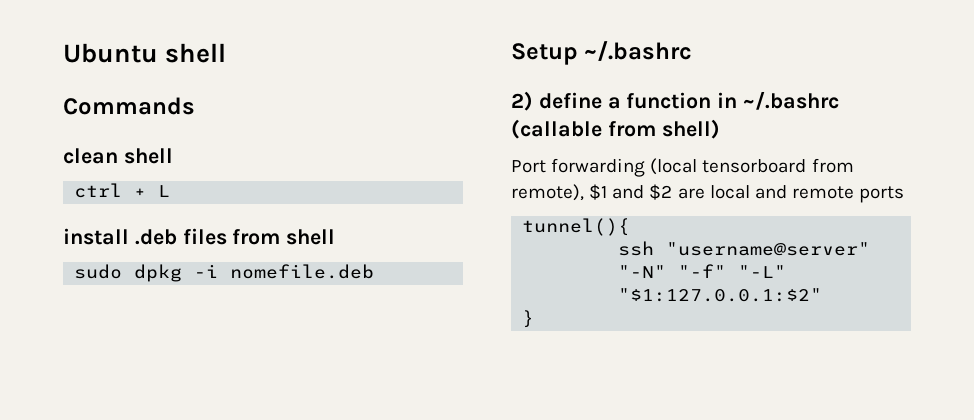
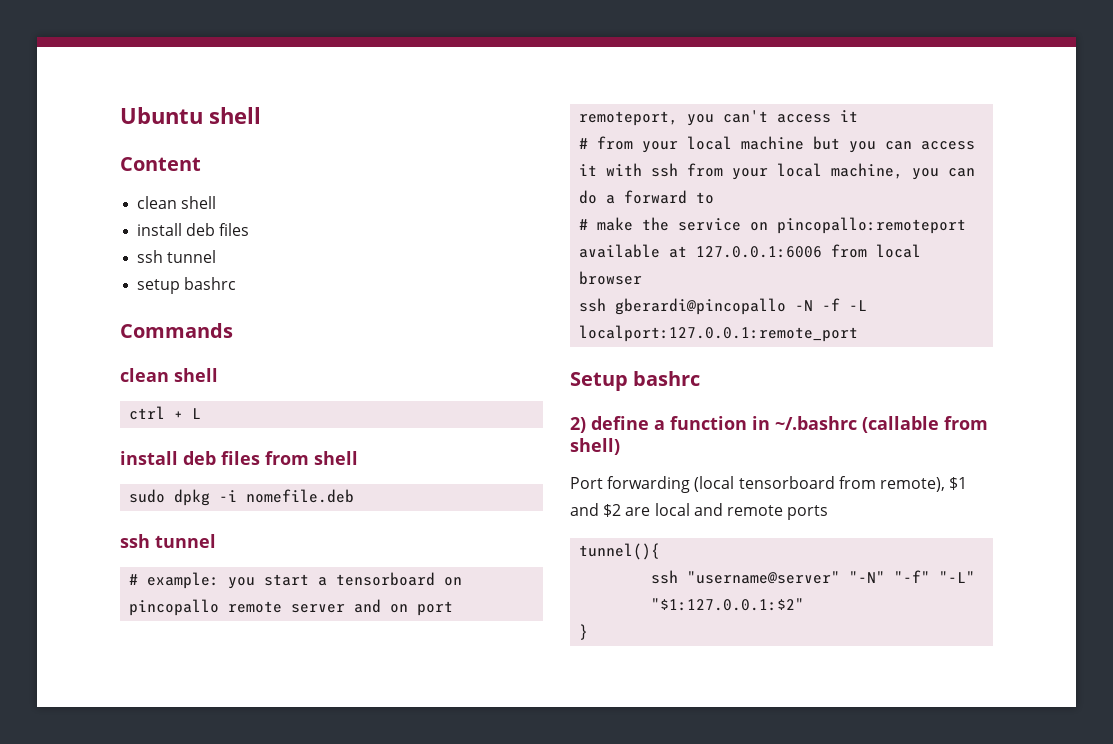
(227, 53) none -> [120,157,201,171] [137,196,217,209] [137,223,250,236] [137,250,217,263] [137,277,237,294] // Content // clean shell // install deb files // ssh tunnel // setup bashrc
[134,229,177,245] .deb -> [183,451,216,465] deb
(375, 271) none -> [120,534,216,548] [129,572,463,589] [129,599,454,616] [579,110,859,126] [579,136,976,153] [579,163,976,180] [579,190,715,204] [579,217,967,234] [579,244,922,258] [579,271,643,285] [579,298,868,315] [579,325,859,342] // ssh tunnel // # example: you start a tensorboard on pincopallo remote server and on port remoteport, you can't access it // # from your local machine but you can access it with ssh from your local machine, you can do a forward to // # make the service on pincopallo:remoteport available at 127.0.0.1:6006 from local browser // ssh gberardi@pincopallo -N -f -L localport:127.0.0.1:remote_port
[584,41,693,61] ~/.bashrc -> [633,371,701,386] bashrc

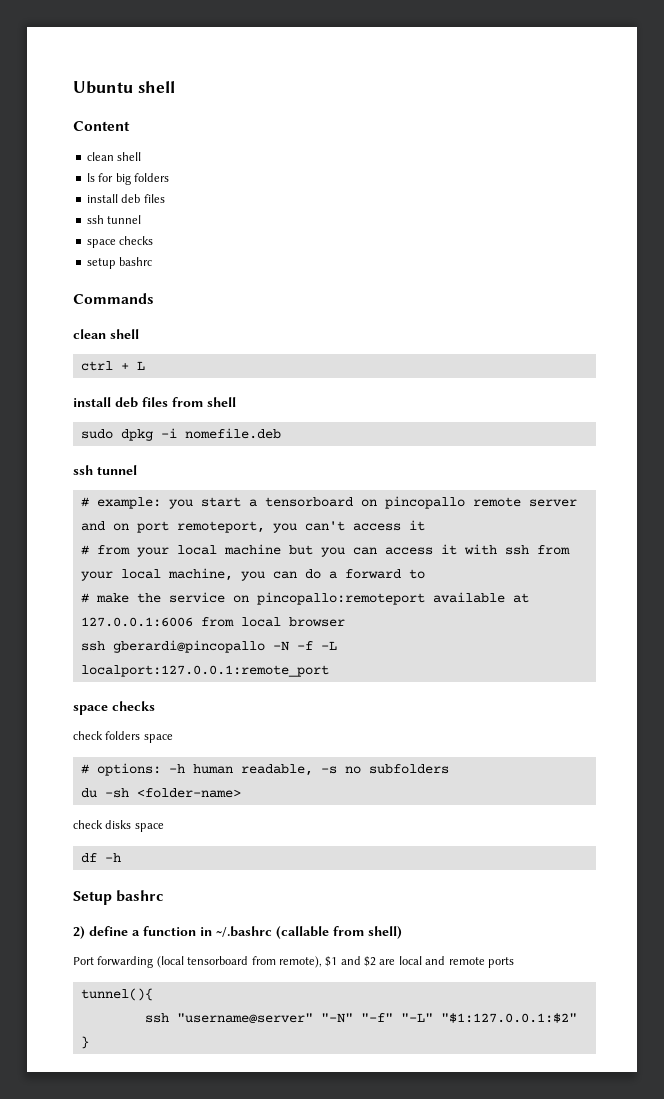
(217, 202) none -> [86,173,169,185] // ls for big folders
(217, 256) none -> [86,236,154,248] // space checks
(859, 333) none -> [73,701,155,715] [73,731,173,743] [80,763,449,776] [80,788,241,798] [73,820,164,832] [80,853,121,863] // space checks // check folders space // # options: -h human readable, -s no subfolders // du -sh <folder-name> // check disks space // df -h

